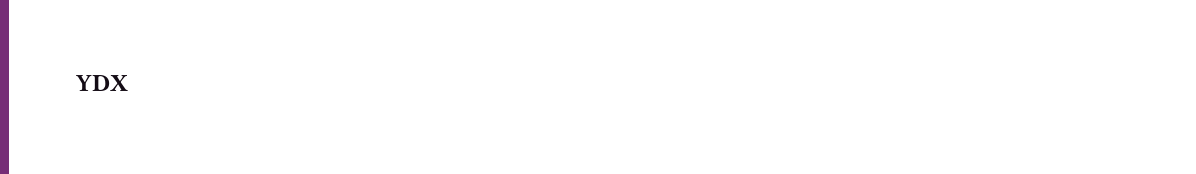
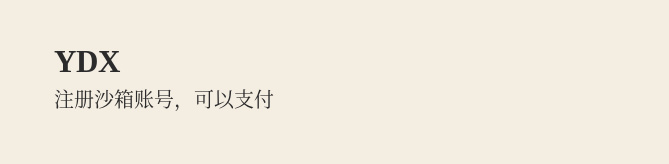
(128, 82) none -> [54,89,274,112] // 注册沙箱账号，可以支付

